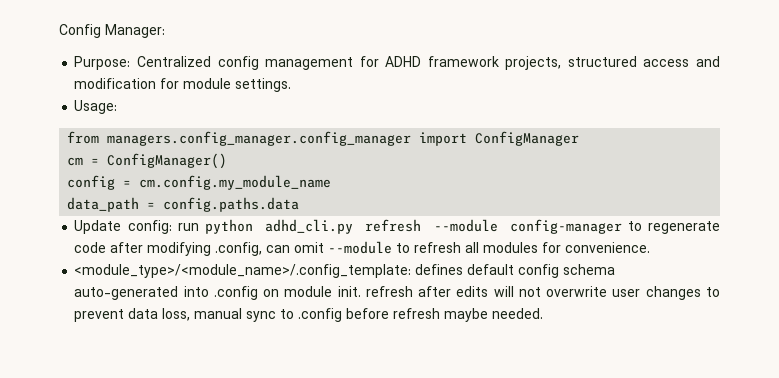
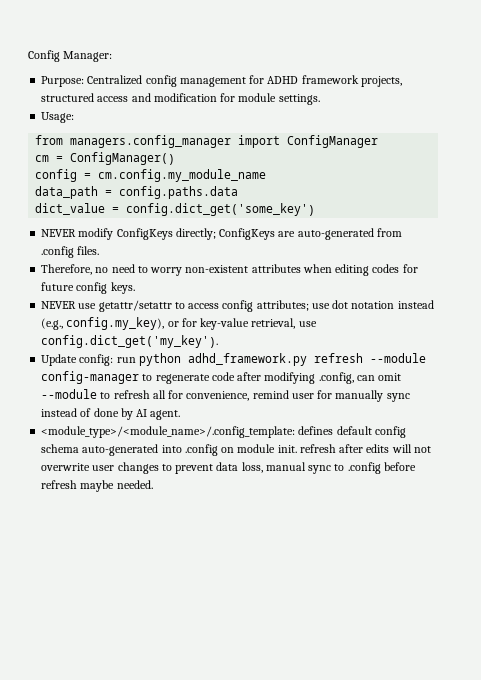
[107,131,412,146] managers.config_manager.config_manager -> [70,135,232,148] managers.config_manager
(300, 204) none -> [35,203,316,216] [41,228,402,240] [41,246,100,258] [41,264,418,276] [41,282,135,294] [41,300,434,312] [41,317,317,330] [41,335,219,348] // dict_value = config.dict_get('some_key') // NEVER modify ConfigKeys directly; ConfigKeys are auto-generated from .config files. // Therefore, no need to worry non-existent attributes when editing codes for future config keys. // NEVER use getattr/setattr to access config attributes; use dot notation instead (e.g., config.my_key), or for key-value retrieval, use config.dict_get('my_key').
[265,219,354,234] adhd_cli.py -> [187,353,307,366] adhd_framework.py
[483,242,651,253] modules for convenience. -> [168,390,410,402] [41,408,181,420] for convenience, remind user for manually sync instead of done by AI agent.

